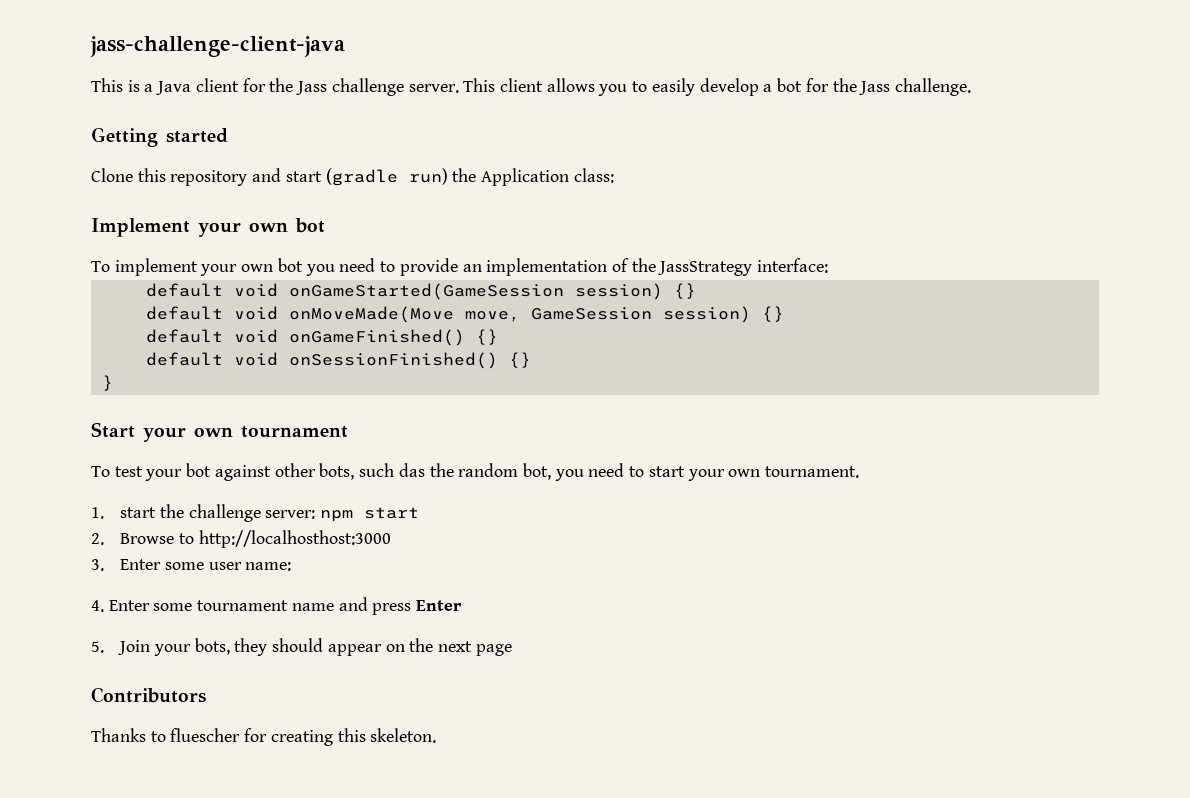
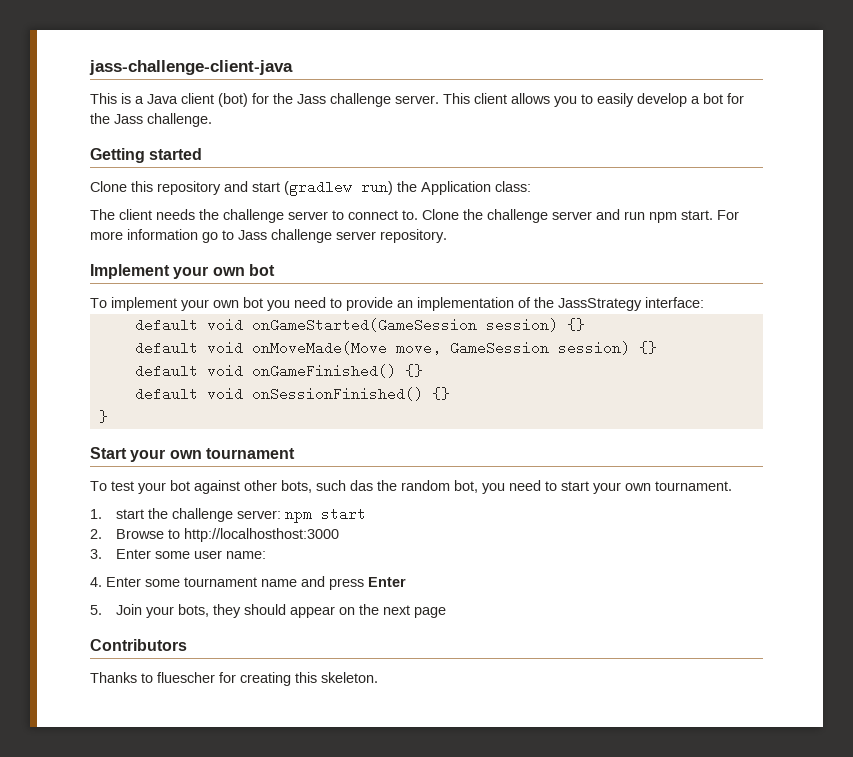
(239, 85) none -> [218,93,248,107] (bot)
[325,168,398,186] (gradle -> [284,180,352,196] (gradlew
(614, 175) none -> [90,209,739,223] [90,229,447,243] // The client needs the challenge server to connect to. Clone the challenge server and run npm start. For more information go to Jass challenge server repository.

